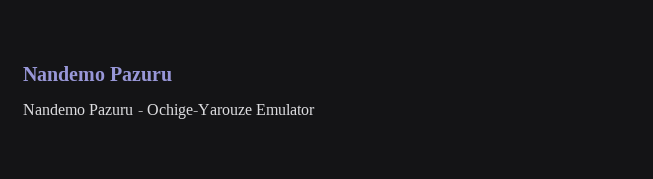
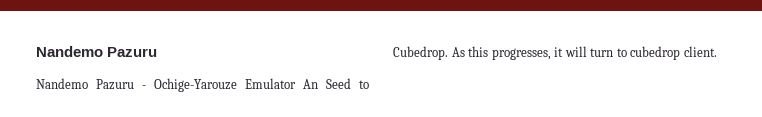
(316, 109) none -> [303,78,369,89] [393,46,717,60] An Seed to Cubedrop. As this progresses, it will turn to cubedrop client.

